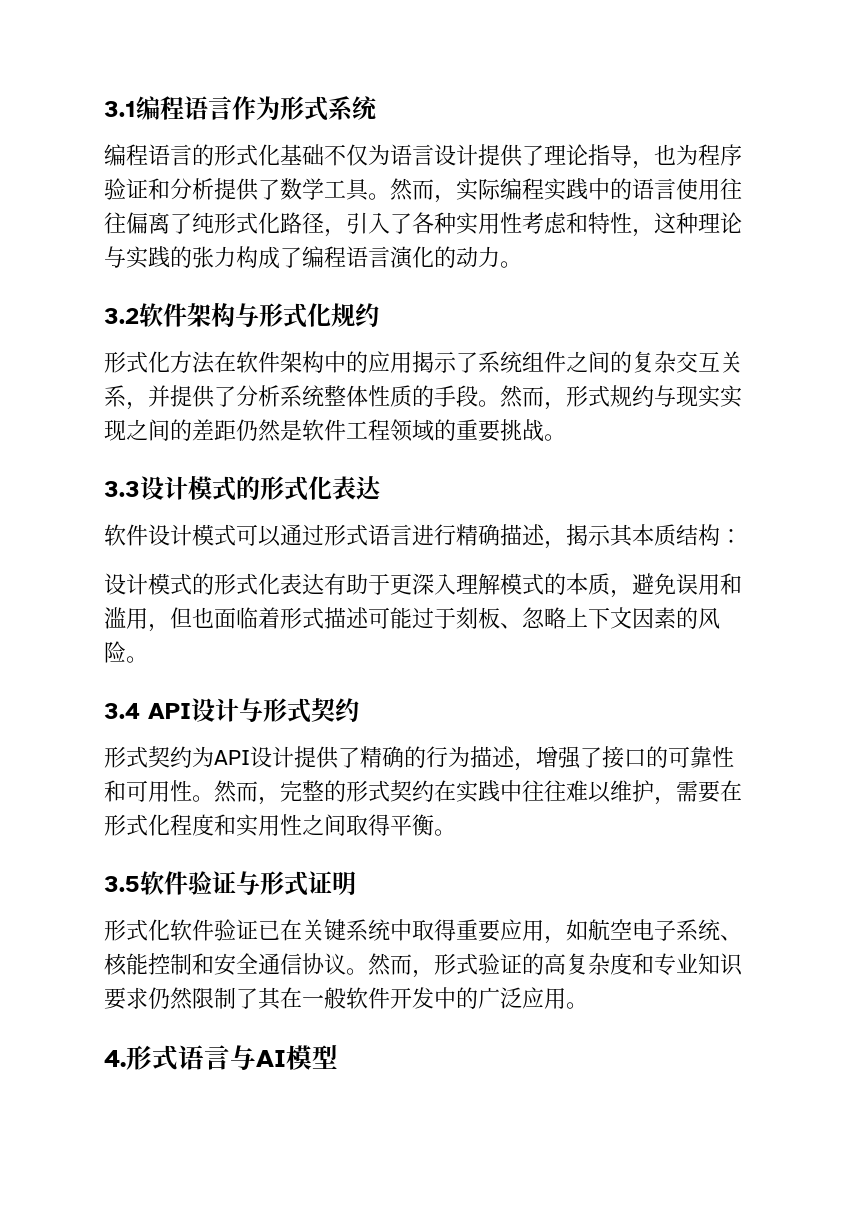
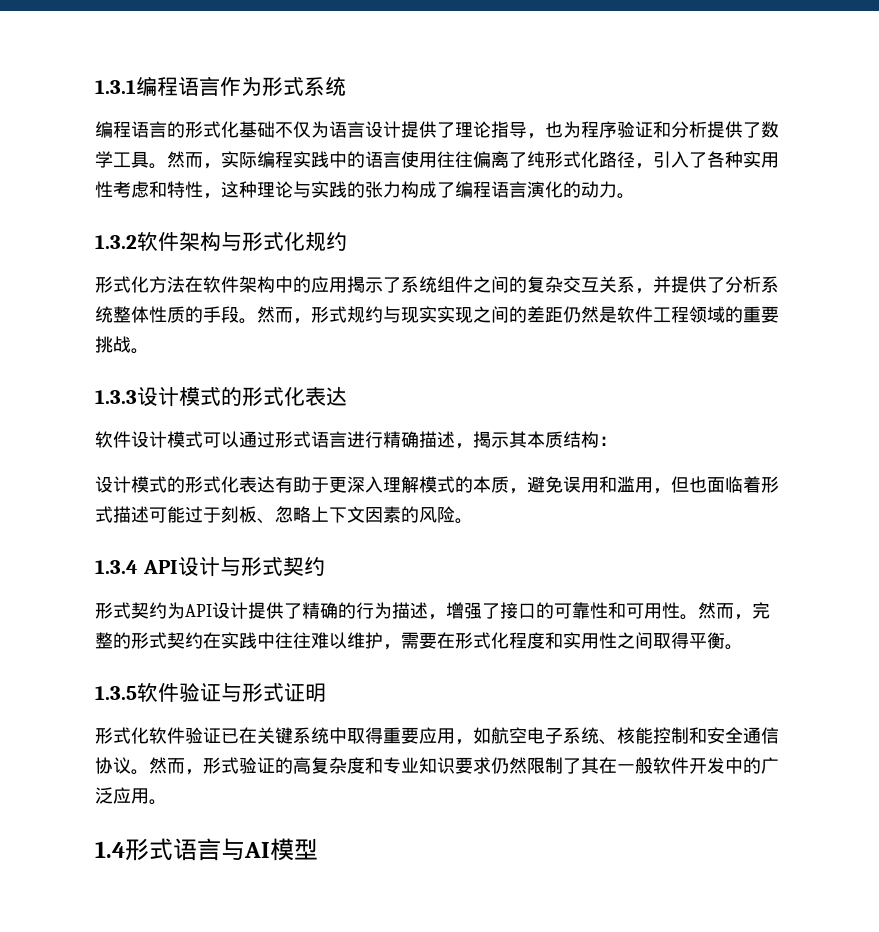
[104,101,136,117] 3.1 -> [95,80,136,94] 1.3.1
[104,308,139,324] 3.2 -> [95,235,137,249] 1.3.2
[104,481,140,497] 3.3 -> [95,390,137,404] 1.3.3
[104,703,140,719] 3.4 -> [95,560,138,574] 1.3.4
[104,876,140,892] 3.5 -> [95,686,137,700] 1.3.5
[104,1050,126,1067] 4. -> [95,841,125,858] 1.4

